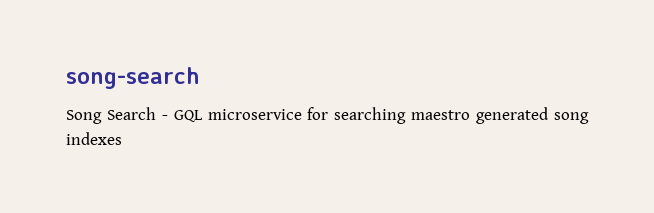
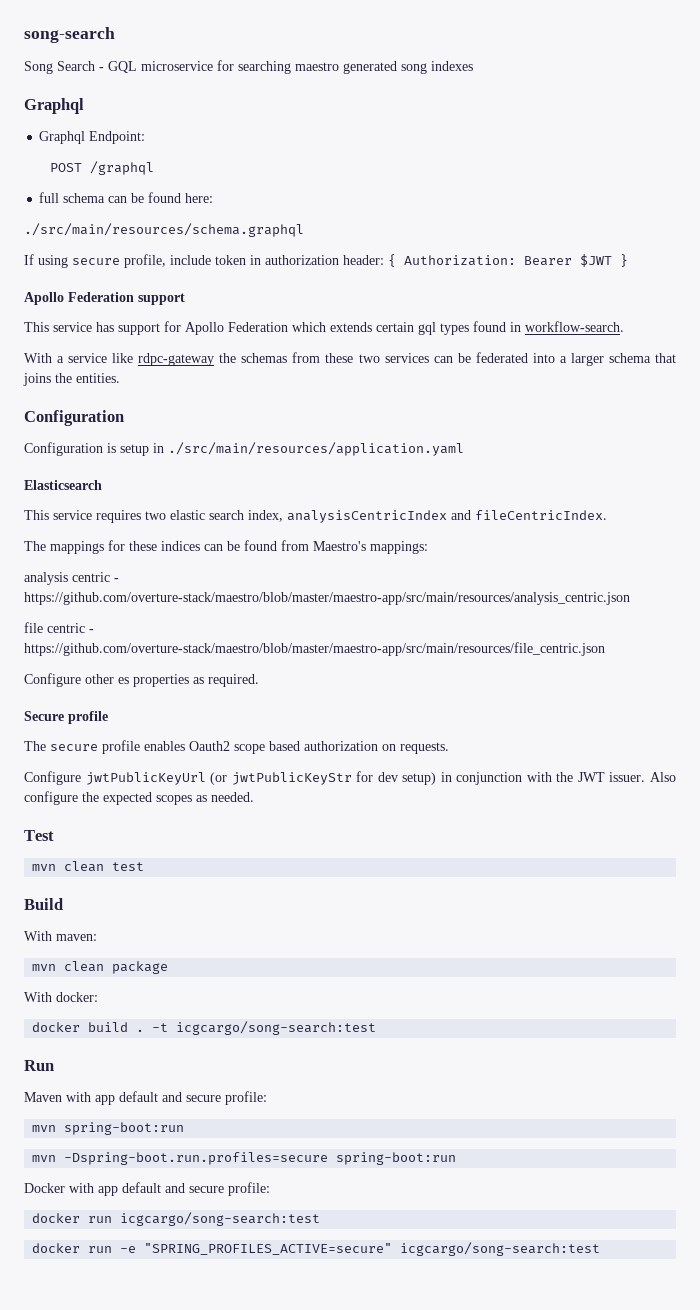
(122, 138) none -> [24,98,84,114] [39,131,146,144] [50,161,155,175] [39,192,214,203] [24,223,304,237] [24,254,628,268] [24,292,185,305] [24,321,624,335] [24,352,676,366] [23,373,120,386] [24,410,124,426] [24,442,464,456] [24,480,102,490] [24,510,607,523] [24,540,428,554] [24,572,119,585] [24,592,630,605] [24,622,94,633] [24,642,605,656] [24,673,259,687] [24,711,108,724] [24,740,449,754] [24,771,677,785] [24,791,254,805] [24,830,54,841] [32,861,145,872] [24,898,63,910] [24,931,97,941] [32,961,169,974] [24,992,98,1002] [32,1021,377,1035] [24,1060,54,1071] [24,1091,267,1105] [32,1122,185,1135] [32,1152,457,1165] [24,1182,270,1196] [32,1212,321,1226] [32,1242,601,1256] // Graphql // Graphql Endpoint: // POST /graphql // full schema can be found here: // ./src/main/resources/schema.graphql // If using secure profile, include token in authorization header: { Authorization: Bearer $JWT } // Apollo Federation support // This service has support for Apollo Federation which extends certain gql types found in workflow-search. // With a service like rdpc-gateway the schemas from these two services can be federated into a larger schema that joins the entities. // Configuration // Configuration is setup in ./src/main/resources/application.yaml // Elasticsearch // This service requires two elastic search index, analysisCentricIndex and fileCentricIndex. // The mappings for these indices can be found from Maestro's mappings: // analysis centric - https://github.com/overture-stack/maestro/blob/master/maestro-app/src/main/resources/analysis_centric.json // file centric - https://github.com/overture-stack/maestro/blob/master/maestro-app/src/main/resources/file_centric.json // Configure other es properties as required. // Secure profile // The secure profile enables Oauth2 scope based authorization on requests. // Configure jwtPublicKeyUrl (or jwtPublicKeyStr for dev setup) in conjunction with the JWT issuer. Also configure the expected scopes as needed. // Test // mvn clean test // Build // With maven: // mvn clean package // With docker: // docker build . -t icgcargo/song-search:test // Run // Maven with app default and secure profile: // mvn spring-boot:run // mvn -Dspring-boot.run.profiles=secure spring-boot:run // Docker with app default and secure profile: // docker run icgcargo/song-search:test // docker run -e "SPRING_PROFILES_ACTIVE=secure" icgcargo/song-search:test

